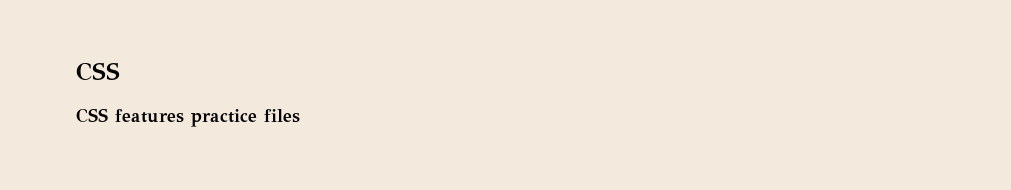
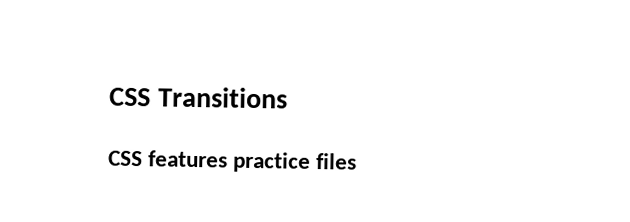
[76,62,120,81] CSS -> [109,86,288,109] CSS Transitions

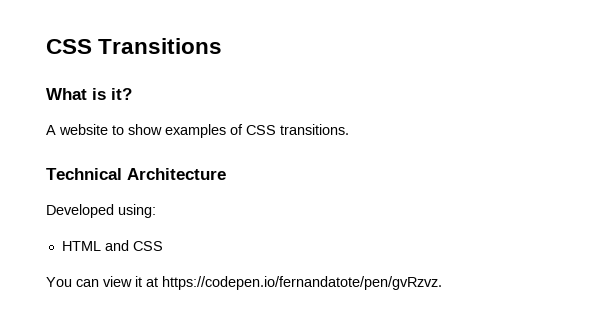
[108,150,358,173] CSS features practice files -> [46,88,132,100] [46,124,349,138] [46,168,226,180] [46,204,156,218] [61,240,163,251] [46,276,442,290] What is it? // A website to show examples of CSS transitions. // Technical Architecture // Developed using: // HTML and CSS // You can view it at https://codepen.io/fernandatote/pen/gvRzvz.

